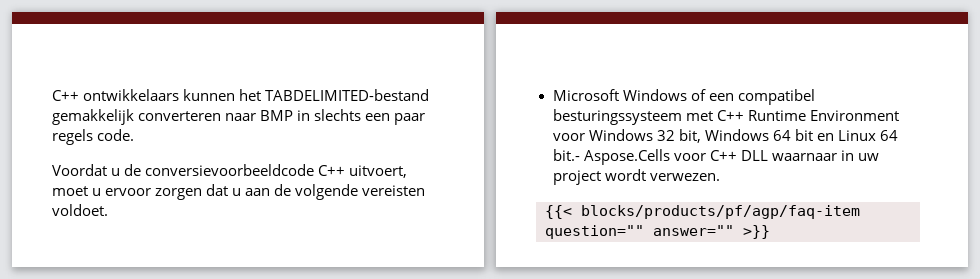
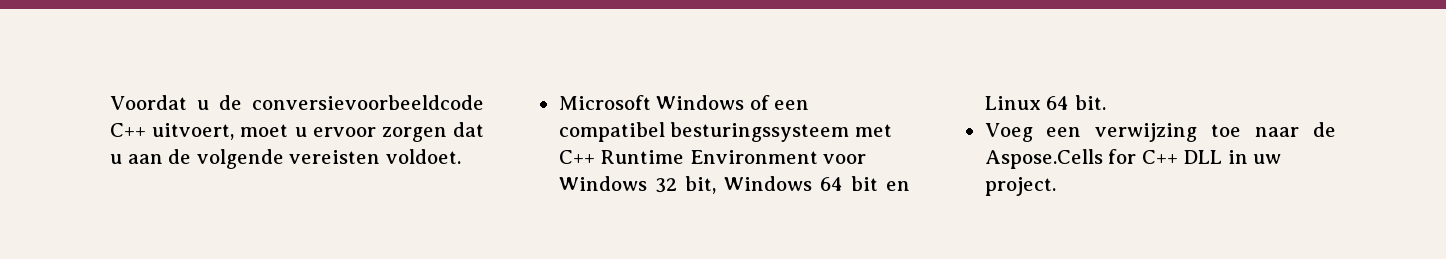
[52,89,430,101] [52,109,426,125] [52,129,135,145] C++ ontwikkelaars kunnen het TABDELIMITED-bestand gemakkelijk converteren naar BMP in slechts een paar regels code. // -> (110, 102) none
[552,149,706,165] bit.- Aspose.Cells voor -> [1074,95,1106,110] [984,122,1336,142] [984,149,1137,169] bit. // Voeg een verwijzing toe naar de Aspose.Cells for
[771,153,837,161] waarnaar -> (1223, 157) none
[552,169,720,185] [545,205,860,219] [545,225,770,239] project wordt verwezen. // {{< blocks/products/pf/agp/faq-item question="" answer="" >}} -> [984,177,1056,196] project.

